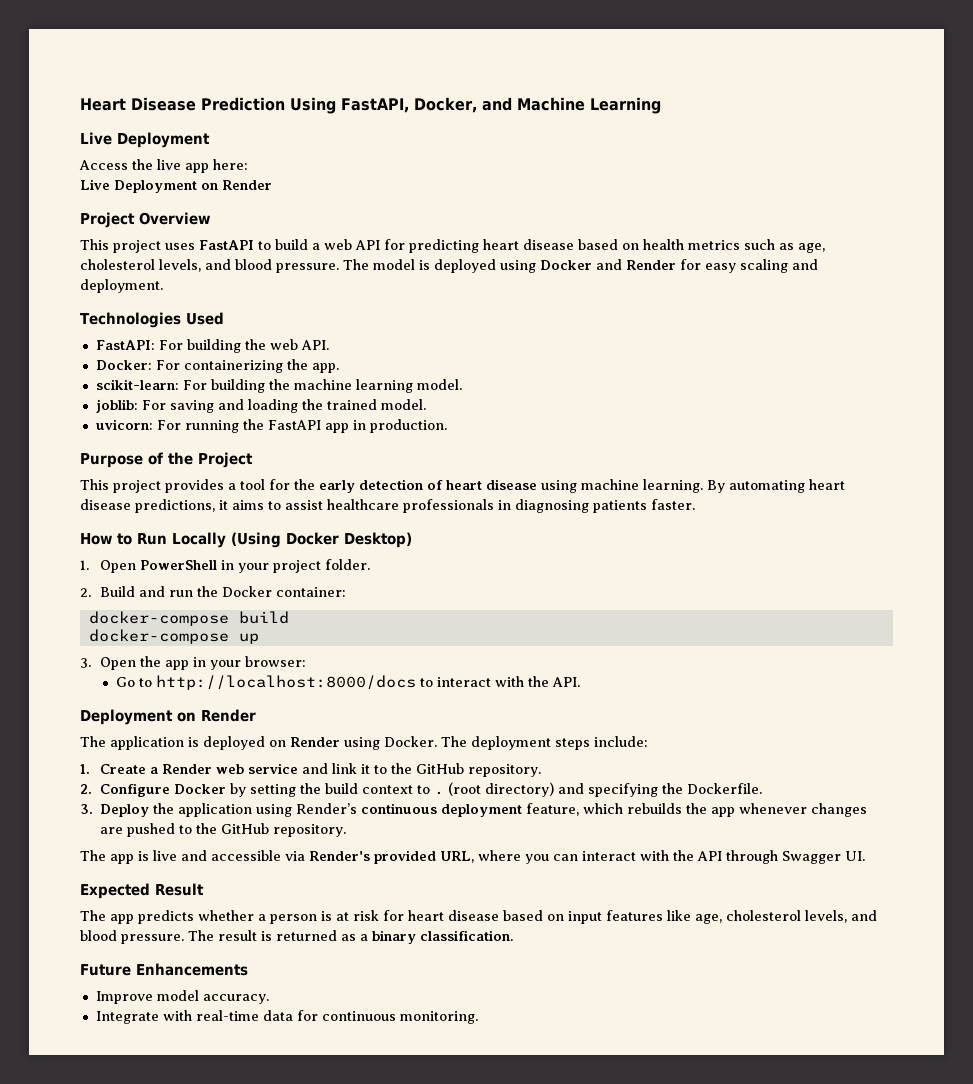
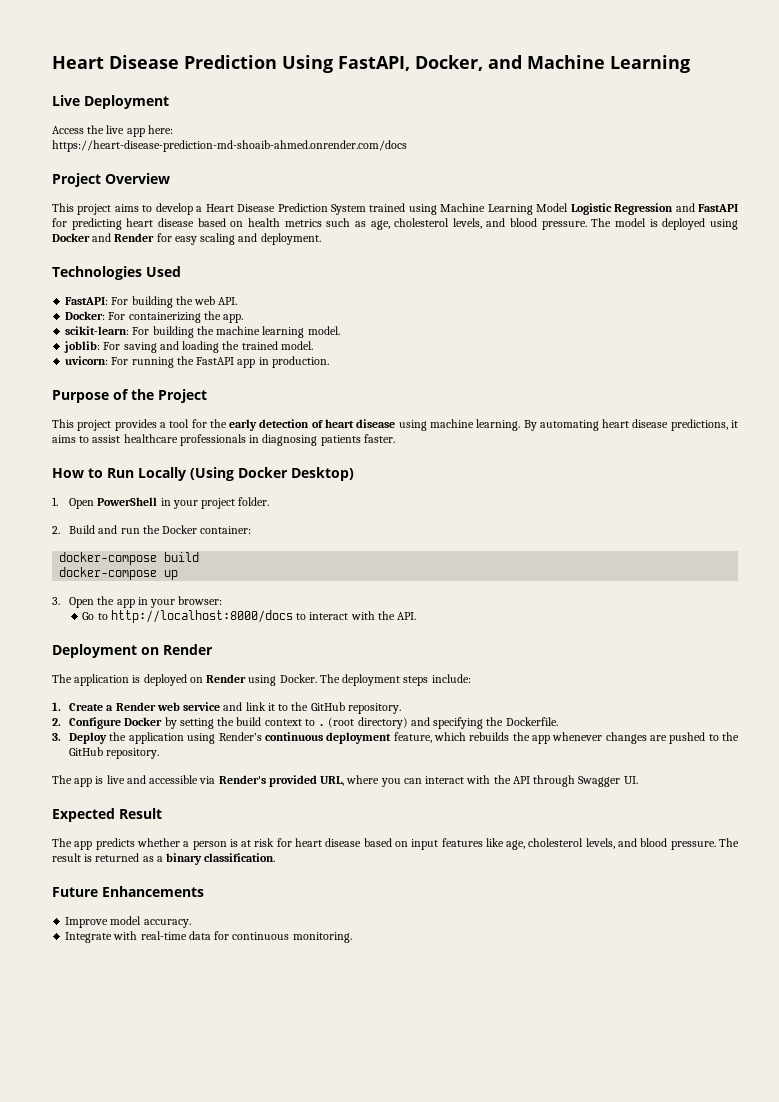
[80,179,272,193] Live Deployment on Render -> [52,140,407,152] https://heart-disease-prediction-md-shoaib-ahmed.onrender.com/docs
[165,239,380,250] uses FastAPI to build a web API -> [114,203,738,215] aims to develop a Heart Disease Prediction System trained using Machine Learning Model Logistic Regression and FastAPI

